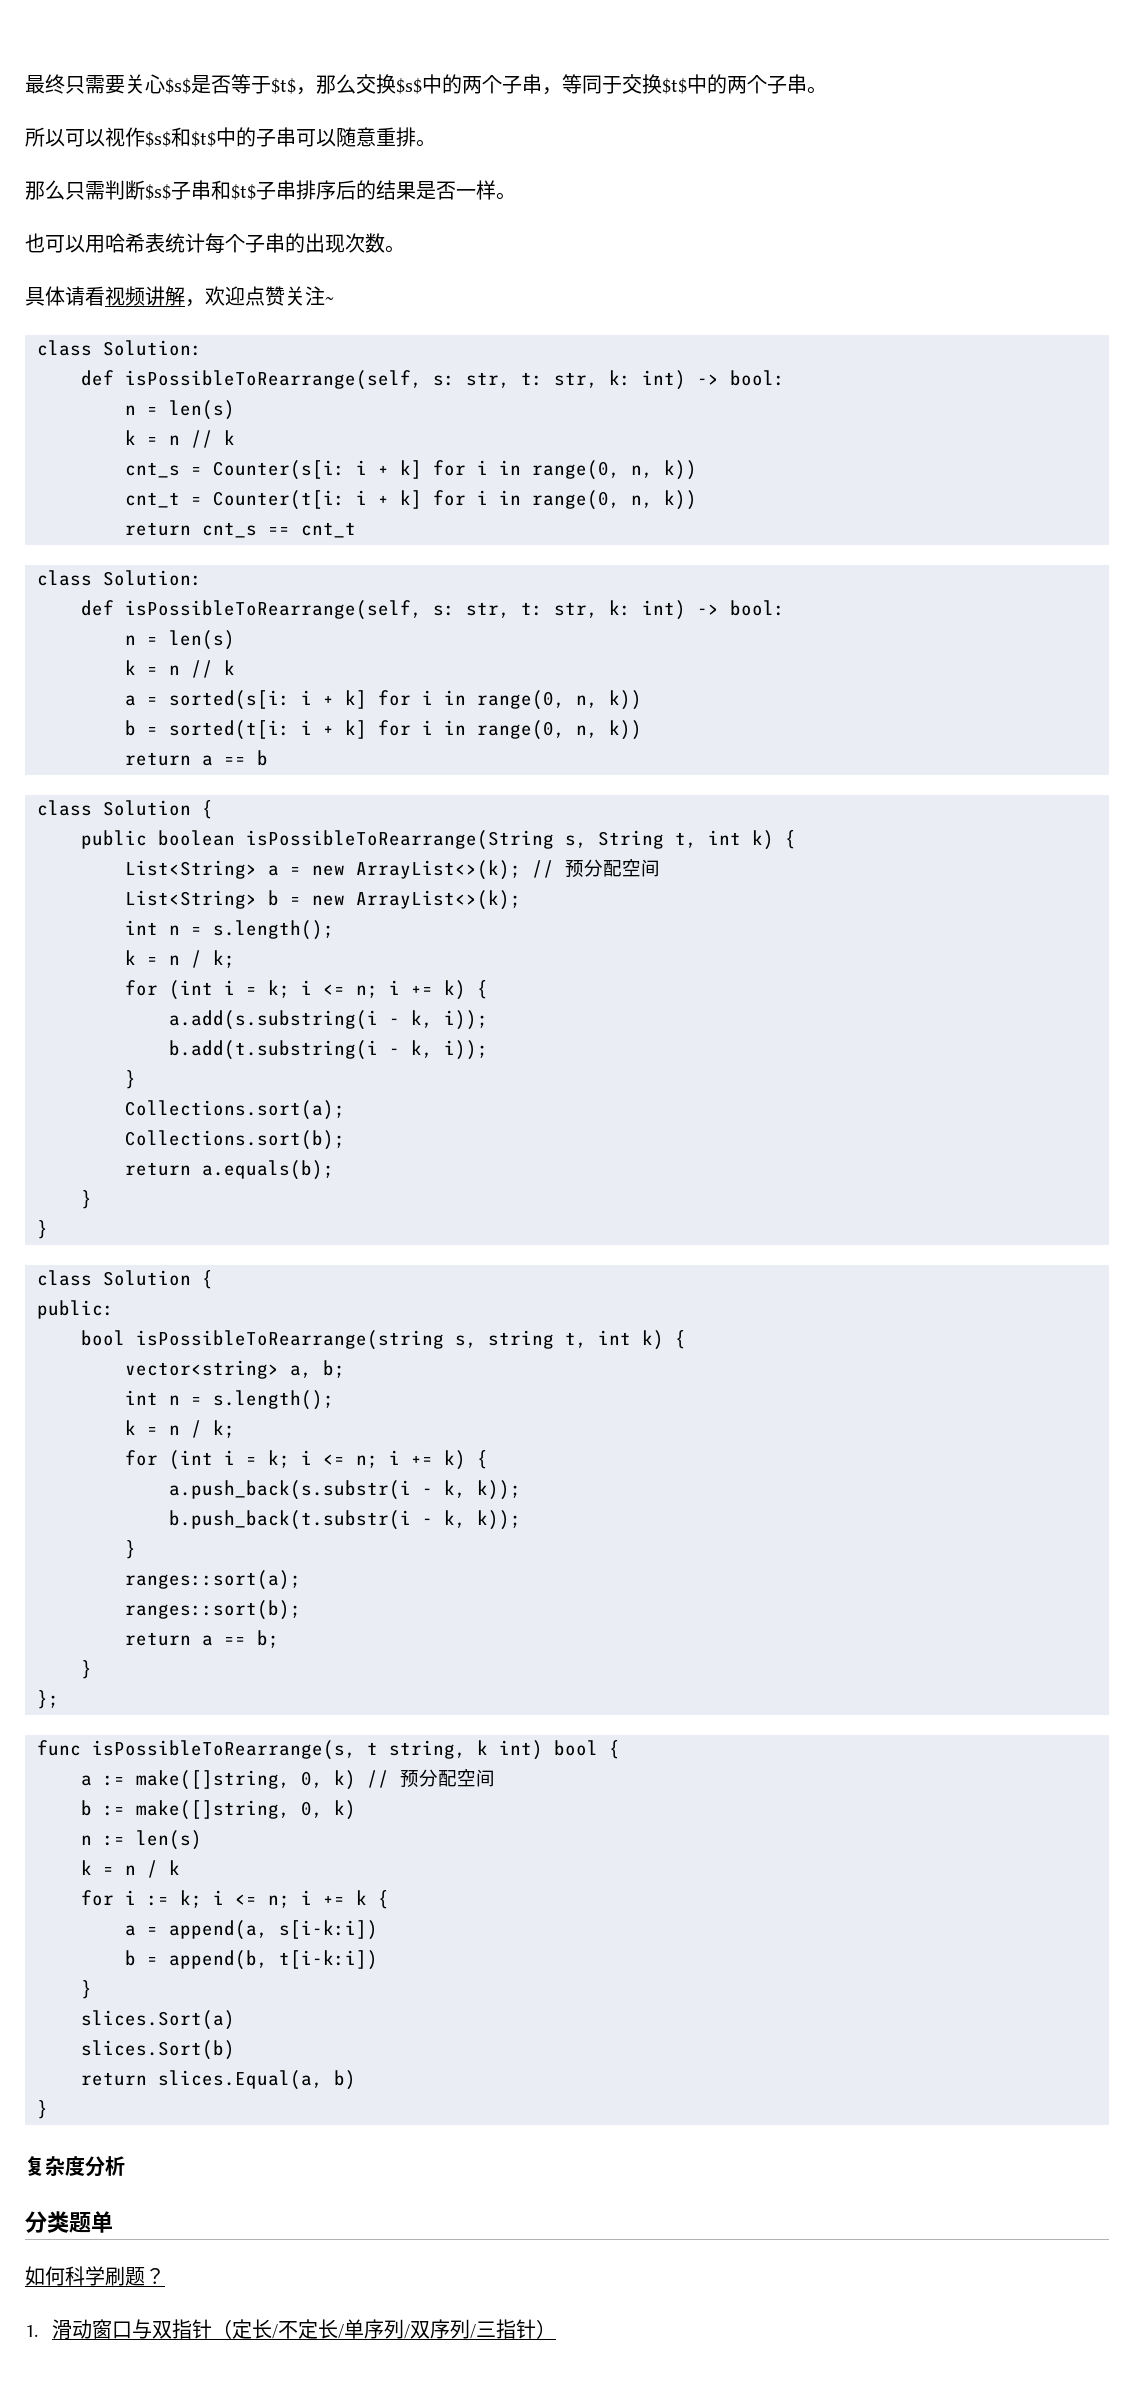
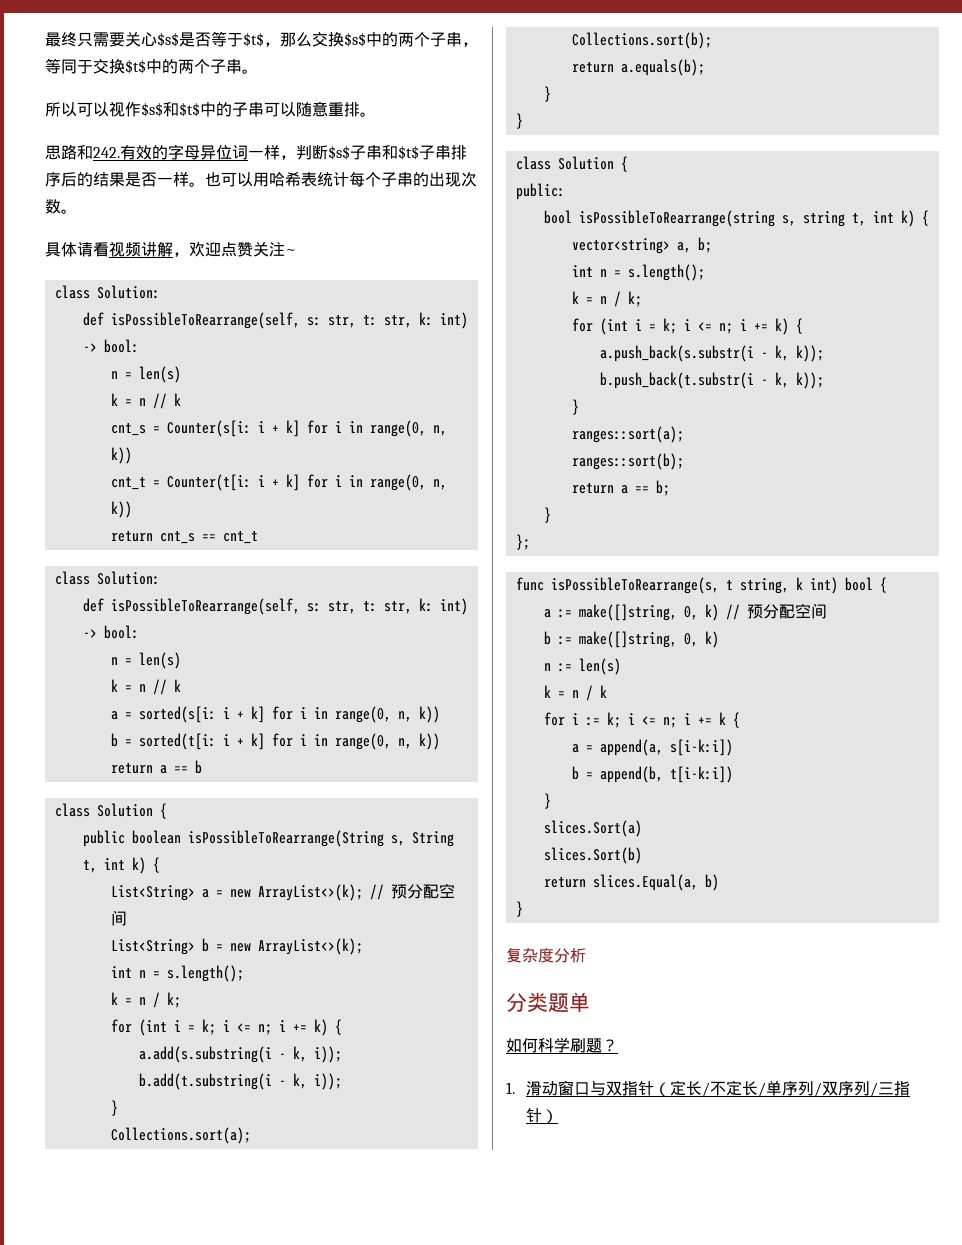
[25,180,105,200] 那么只需 -> [45,144,296,160] 思路和242.有效的字母异位词一样，
(516, 196) // -> (205, 184) none

